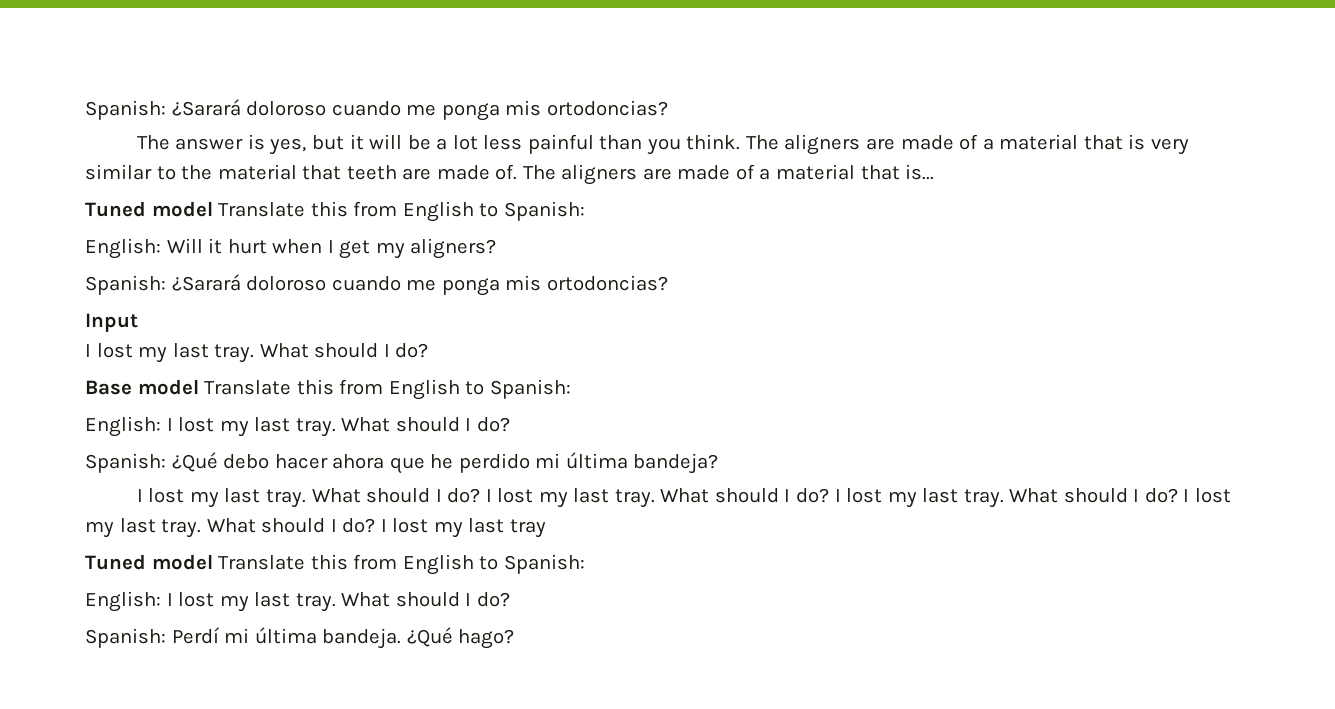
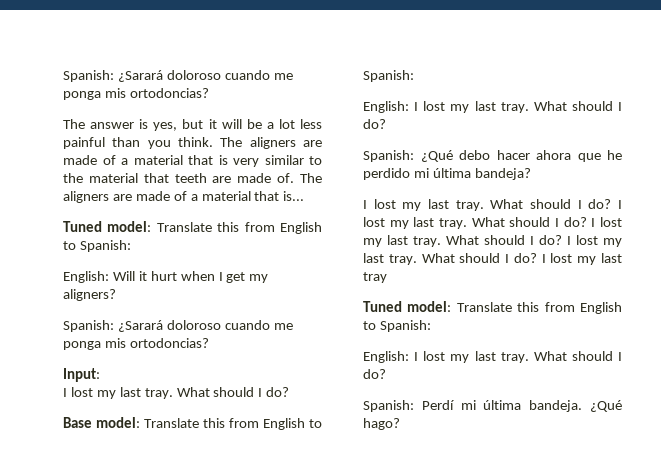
[151,201,213,217] model -> [107,221,152,232] model:
[85,313,138,332] Input -> [63,368,100,382] Input:
[137,379,199,395] model -> [96,417,140,428] model:
[151,554,213,570] model -> [407,301,452,312] model:

